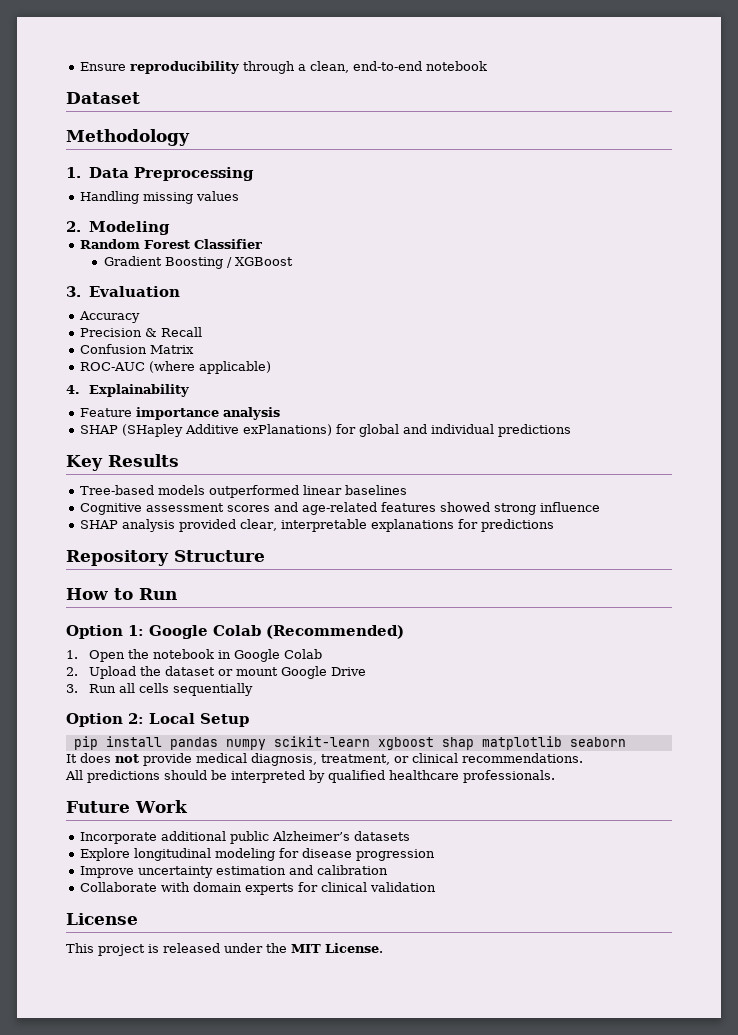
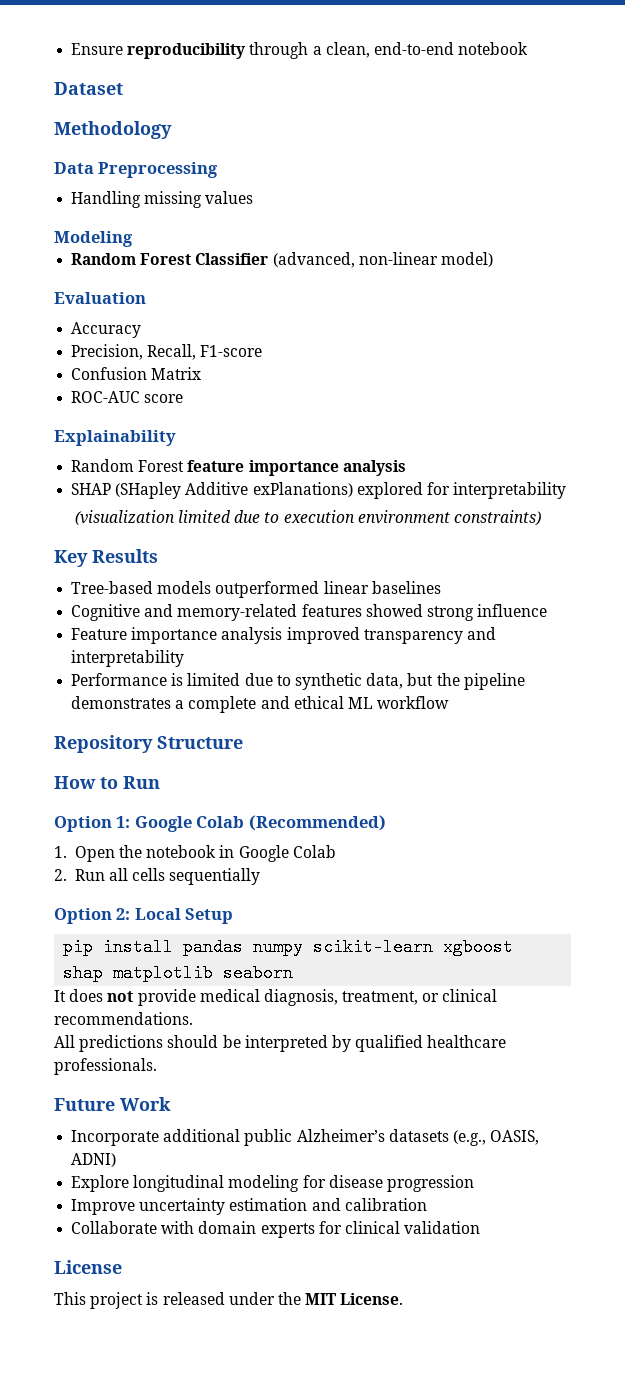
[66,167,81,178] 1. -> (172, 130) none
[66,221,81,232] 2. -> (254, 197) none
[103,256,293,269] [66,286,81,297] // Gradient Boosting / XGBoost // 3. -> [272,252,493,268] (advanced, non-linear model) //
[80,327,203,337] Precision & Recall -> [71,344,263,360] Precision, Recall, F1-score
[149,361,272,374] [66,384,190,397] [80,408,133,417] (where applicable) // 4. Explainability // Feature -> [144,394,184,403] [54,430,176,446] [71,459,245,472] score // Explainability // Random Forest feature
[336,424,572,437] for global and individual predictions -> [356,482,567,499] [74,510,541,526] explored for interpretability // (visualization limited due to execution environment constraints)
[146,502,378,515] assessment scores and age-related -> [144,604,298,621] and memory-related
[80,519,555,532] SHAP analysis provided clear, interpretable explanations for predictions -> [71,627,496,644] [71,650,185,667] [71,673,525,690] [71,696,450,713] Feature importance analysis improved transparency and interpretability // Performance is limited due to synthetic data, but the pipeline demonstrates a complete and ethical ML workflow
[89,666,367,679] [66,684,78,693] Upload the dataset or mount Google Drive // 3. -> (67, 875) none
(411, 836) none -> [452,1130,540,1146] [71,1153,117,1167] (e.g., OASIS, ADNI)

